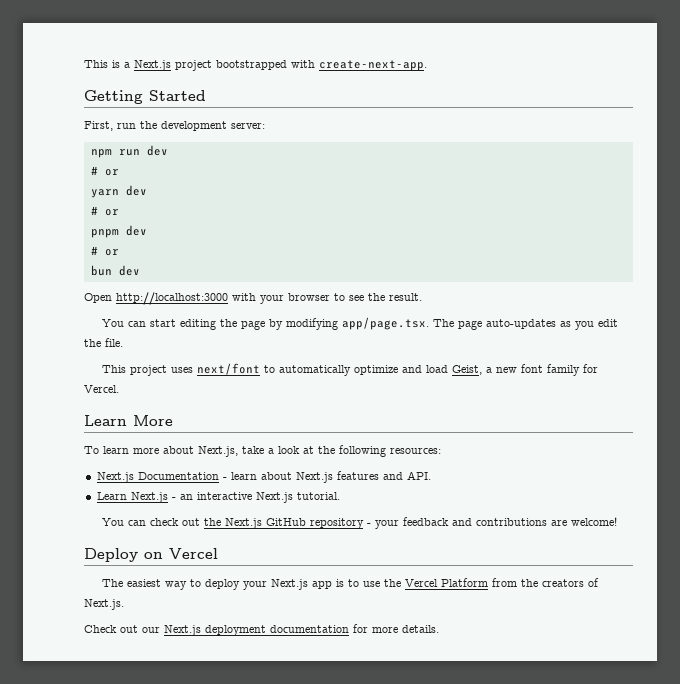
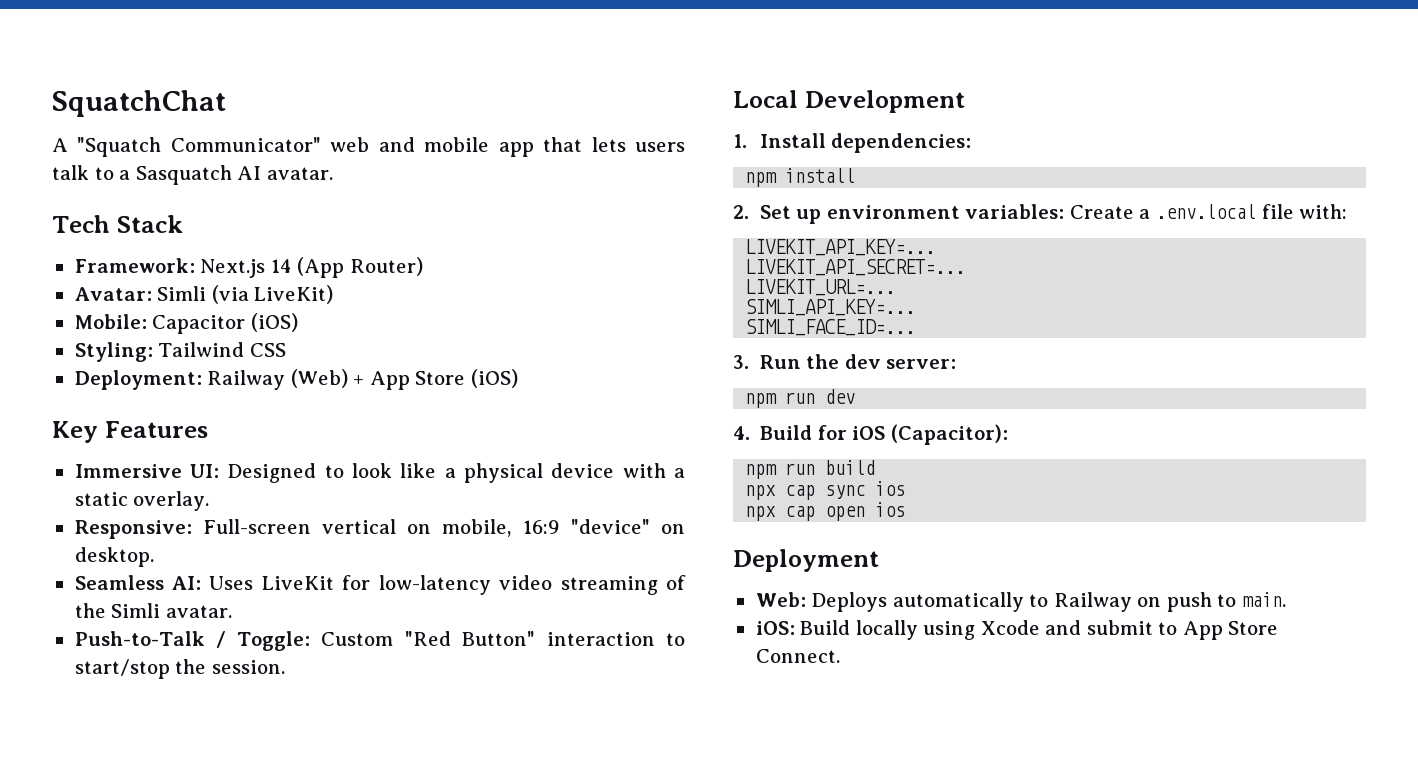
[84,60,427,71] [84,90,206,104] [84,121,265,131] [90,145,168,158] [90,166,119,176] [90,185,147,198] [90,206,119,216] [90,225,147,238] [90,246,119,256] [90,265,140,276] [84,292,422,305] [102,317,619,330] [84,338,123,347] [102,363,599,376] [84,385,119,393] [84,415,173,426] [84,445,441,457] [96,471,431,483] [96,492,340,503] [102,517,618,529] [84,548,218,562] [102,578,600,590] [84,599,124,610] [84,624,439,636] This is a Next.js project bootstrapped with create-next-app. // Getting Started // First, run the development server: // npm run dev // # or // yarn dev // # or // pnpm dev // # or // bun dev // Open http://localhost:3000 with your browser to see the result. // You can start editing the page by modifying app/page.tsx. The page auto-updates as you edit the file. // This project uses next/font to automatically optimize and load Geist, a new font family for Vercel. // Learn More // To learn more about Next.js, take a look at the following resources: // Next.js Documentation - learn about Next.js features and API. // Learn Next.js - an interactive Next.js tutorial. // You can check out the Next.js GitHub repository - your feedback and contributions are welcome! // Deploy on Vercel // The easiest way to deploy your Next.js app is to use the Vercel Platform from the creators of Next.js. // Check out our Next.js deployment documentation for more details. -> [52,90,226,117] [52,137,686,157] [52,165,333,185] [52,215,183,233] [74,257,423,278] [74,285,334,304] [74,313,298,334] [74,342,286,362] [74,369,518,390] [52,421,208,443] [74,463,686,483] [74,491,210,511] [74,519,686,539] [74,547,154,567] [74,575,687,595] [74,603,232,618] [74,631,685,651] [74,659,285,679] [733,90,965,113] [733,133,972,153] [745,168,856,187] [733,204,1348,224] [745,239,936,256] [745,259,966,276] [745,279,896,296] [745,299,916,316] [745,319,916,336] [733,354,957,369] [745,389,856,408] [733,424,1008,445] [745,460,876,479] [745,481,906,500] [745,502,906,521] [733,549,879,572] [755,592,1286,612] [755,620,1279,640] [755,649,840,663] SquatchChat // A "Squatch Communicator" web and mobile app that lets users talk to a Sasquatch AI avatar. // Tech Stack // Framework: Next.js 14 (App Router) // Avatar: Simli (via LiveKit) // Mobile: Capacitor (iOS) // Styling: Tailwind CSS // Deployment: Railway (Web) + App Store (iOS) // Key Features // Immersive UI: Designed to look like a physical device with a static overlay. // Responsive: Full-screen vertical on mobile, 16:9 "device" on desktop. // Seamless AI: Uses LiveKit for low-latency video streaming of the Simli avatar. // Push-to-Talk / Toggle: Custom "Red Button" interaction to start/stop the session. // Local Development // 1. Install dependencies: // npm install // 2. Set up environment variables: Create a .env.local file with: // LIVEKIT_API_KEY=... // LIVEKIT_API_SECRET=... // LIVEKIT_URL=... // SIMLI_API_KEY=... // SIMLI_FACE_ID=... // 3. Run the dev server: // npm run dev // 4. Build for iOS (Capacitor): // npm run build // npx cap sync ios // npx cap open ios // Deployment // Web: Deploys automatically to Railway on push to main. // iOS: Build locally using Xcode and submit to App Store Connect.

